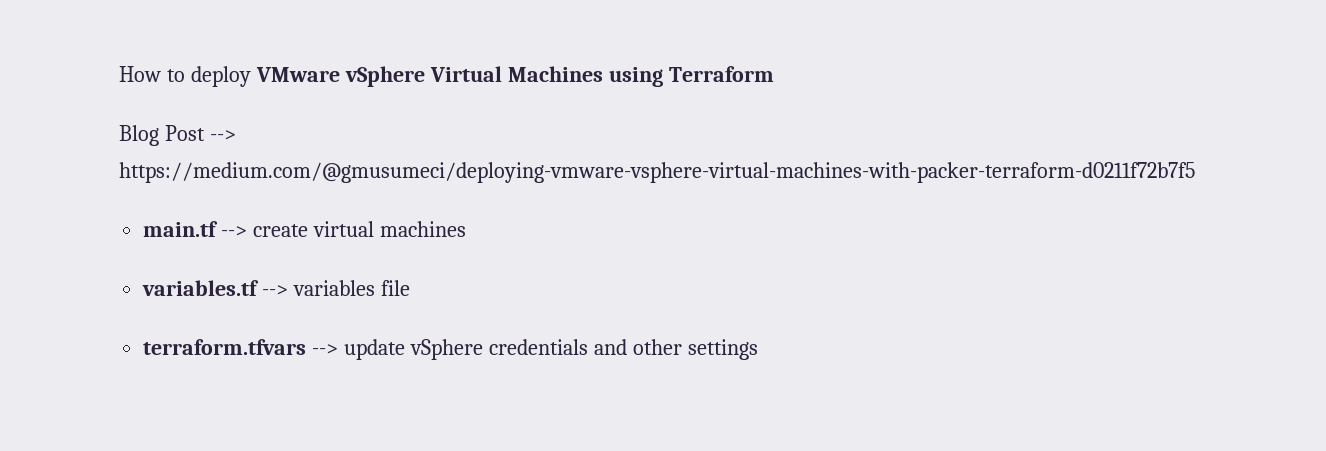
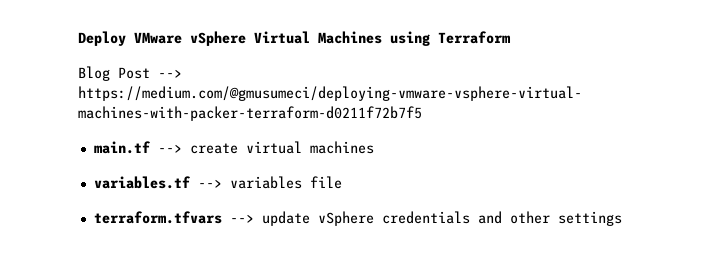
[119,66,251,87] How to deploy -> [78,31,126,46] Deploy

